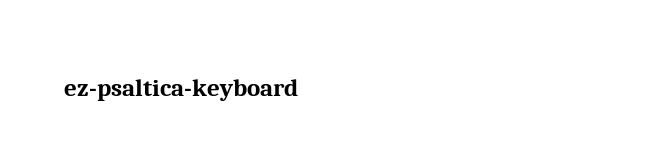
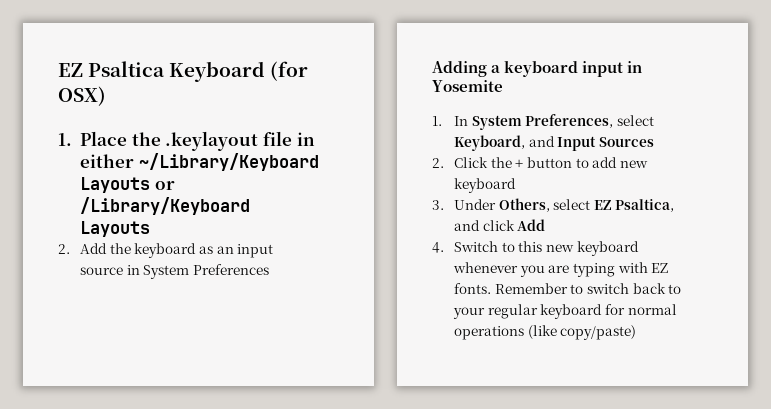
[64,79,298,101] ez-psaltica-keyboard -> [58,61,309,82] [58,86,106,106] [58,131,315,151] [80,153,319,171] [80,177,175,193] [80,197,251,215] [80,221,151,237] [58,243,274,258] [80,264,270,279] [432,60,643,77] [432,80,503,92] [432,114,655,130] [454,135,655,151] [432,157,649,168] [454,178,517,193] [432,198,674,212] [454,219,546,231] [432,241,639,256] [453,262,669,277] [454,283,682,294] [453,304,677,319] [454,325,637,340] EZ Psaltica Keyboard (for OSX) // 1. Place the .keylayout file in either ~/Library/Keyboard Layouts or /Library/Keyboard Layouts // 2. Add the keyboard as an input source in System Preferences // Adding a keyboard input in Yosemite // 1. In System Preferences, select Keyboard, and Input Sources // 2. Click the + button to add new keyboard // 3. Under Others, select EZ Psaltica, and click Add // 4. Switch to this new keyboard whenever you are typing with EZ fonts. Remember to switch back to your regular keyboard for normal operations (like copy/paste)

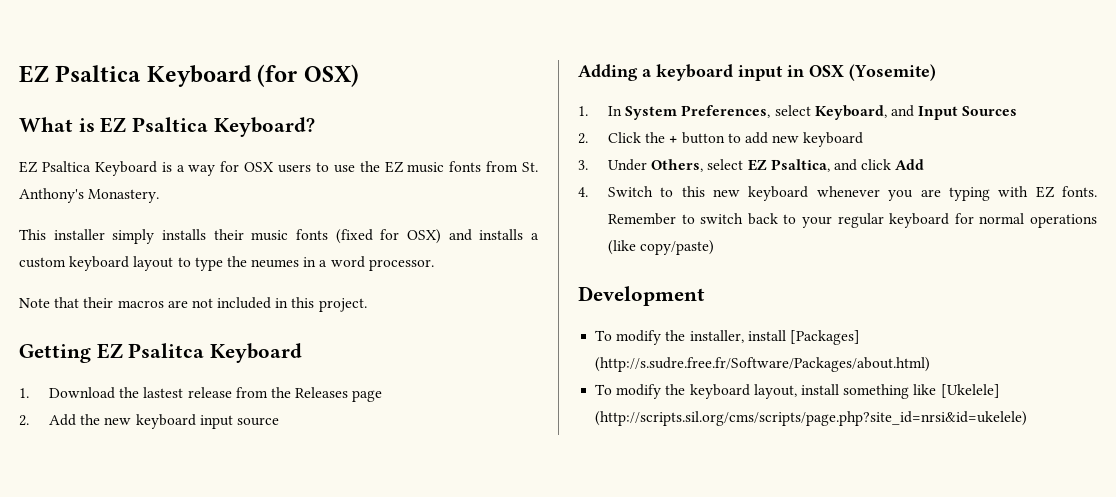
[58,131,315,151] [80,153,319,171] [80,177,175,193] [80,197,251,215] [80,221,151,237] 1. Place the .keylayout file in either ~/Library/Keyboard Layouts or /Library/Keyboard Layouts -> [19,117,315,137] [19,161,538,176] [19,188,160,203] [19,229,539,244] [19,256,434,271] [19,297,367,312] [19,343,303,363] [19,387,383,402] What is EZ Psaltica Keyboard? // EZ Psaltica Keyboard is a way for OSX users to use the EZ music fonts from St. Anthony's Monastery. // This installer simply installs their music fonts (fixed for OSX) and installs a custom keyboard layout to type the neumes in a word processor. // Note that their macros are not included in this project. // Getting EZ Psalitca Keyboard // 1. Download the lastest release from the Releases page
[134,243,234,258] keyboard as an -> [104,414,196,429] new keyboard
[126,264,270,279] in System Preferences -> (279, 421) none
[432,80,503,92] Yosemite -> [809,64,936,81] OSX (Yosemite)
(637, 332) none -> [578,286,705,306] [595,330,860,345] [595,357,931,372] [595,384,1000,399] [595,411,1028,426] // Development // To modify the installer, install [Packages] (http://s.sudre.free.fr/Software/Packages/about.html) // To modify the keyboard layout, install something like [Ukelele] (http://scripts.sil.org/cms/scripts/page.php?site_id=nrsi&id=ukelele)

